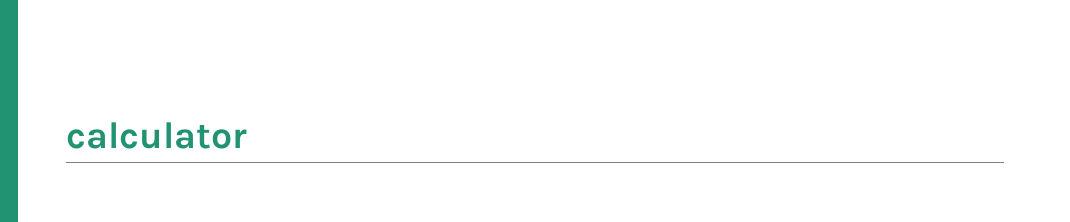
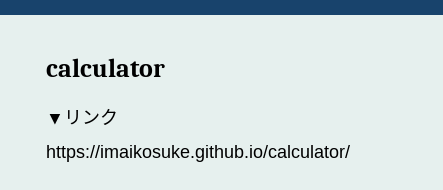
(247, 135) none -> [46,108,118,126] [46,145,350,162] // ▼リンク // https://imaikosuke.github.io/calculator/

